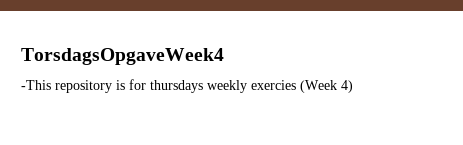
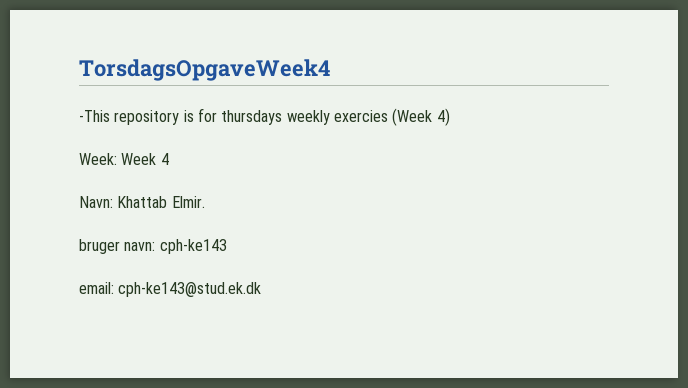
(353, 86) none -> [79,153,169,165] [79,196,205,208] [79,239,227,254] [79,282,262,297] // Week: Week 4 // Navn: Khattab Elmir. // bruger navn: cph-ke143 // email: cph-ke143@stud.ek.dk

